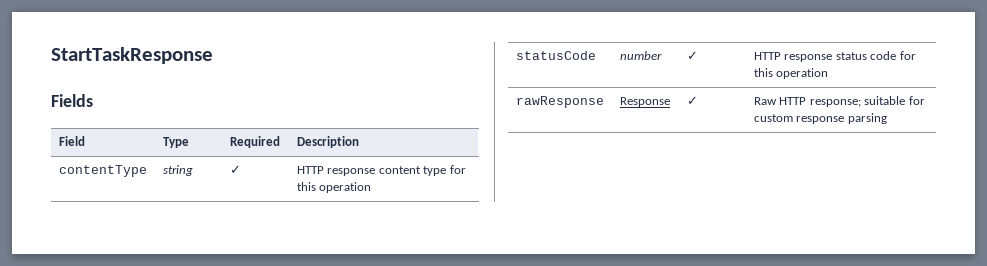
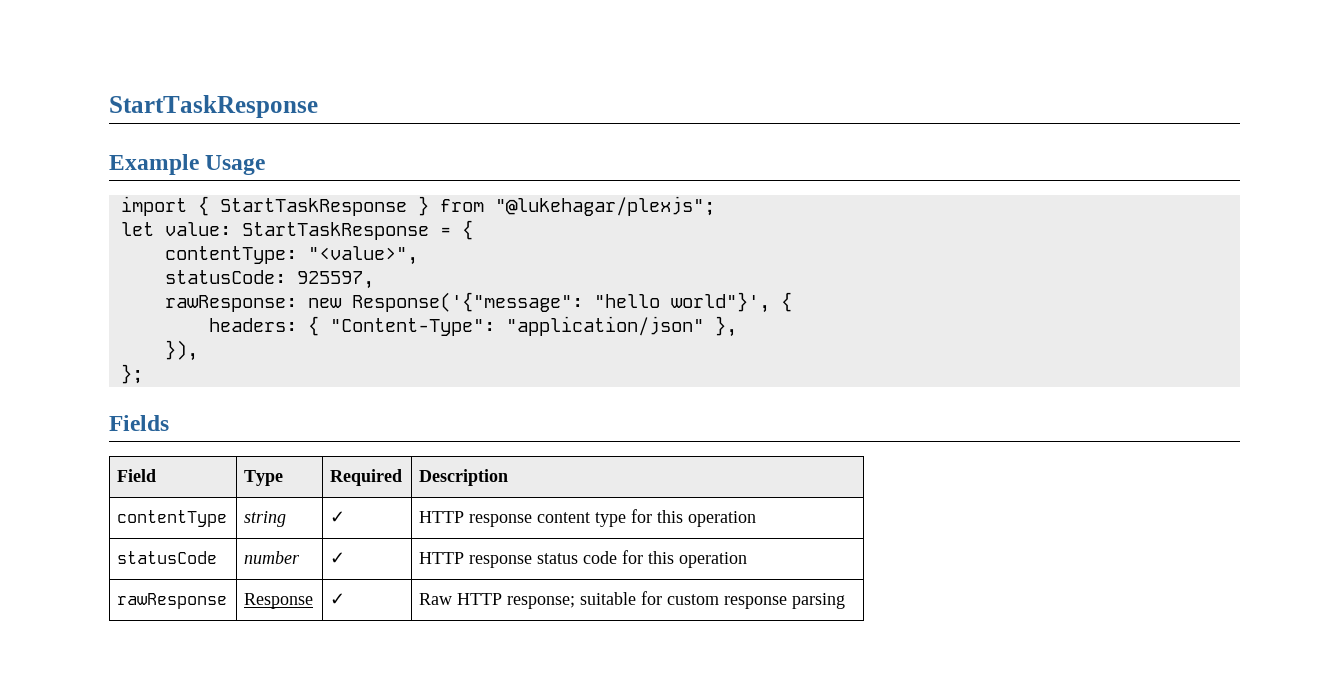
[51,47,213,64] StartTaskResponse -> [109,95,318,118] [109,154,266,175] [121,196,715,216] [121,220,473,240] [165,246,418,265] [165,270,374,289] [165,292,792,313] [209,316,737,337] [165,340,198,361] [121,364,143,384] StartTaskResponse // Example Usage // import { StartTaskResponse } from "@lukehagar/plexjs"; // let value: StartTaskResponse = { // contentType: "<value>", // statusCode: 925597, // rawResponse: new Response('{"message": "hello world"}', { // headers: { "Content-Type": "application/json" }, // }), // };

